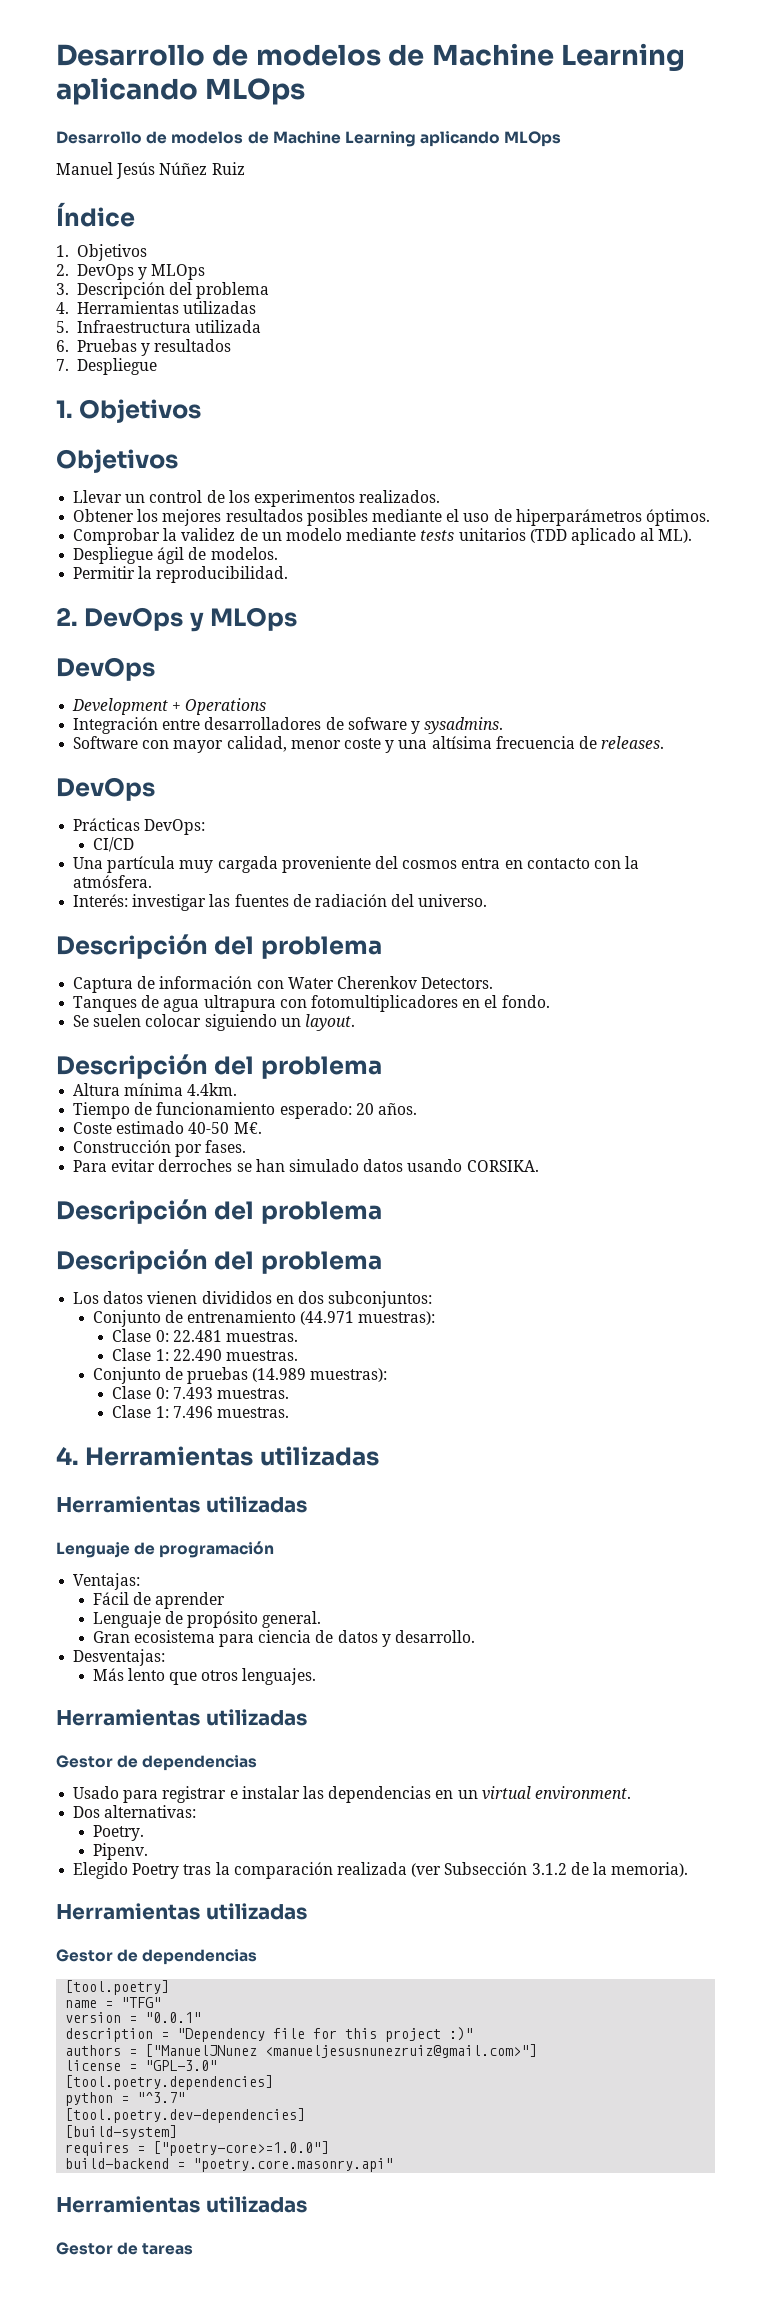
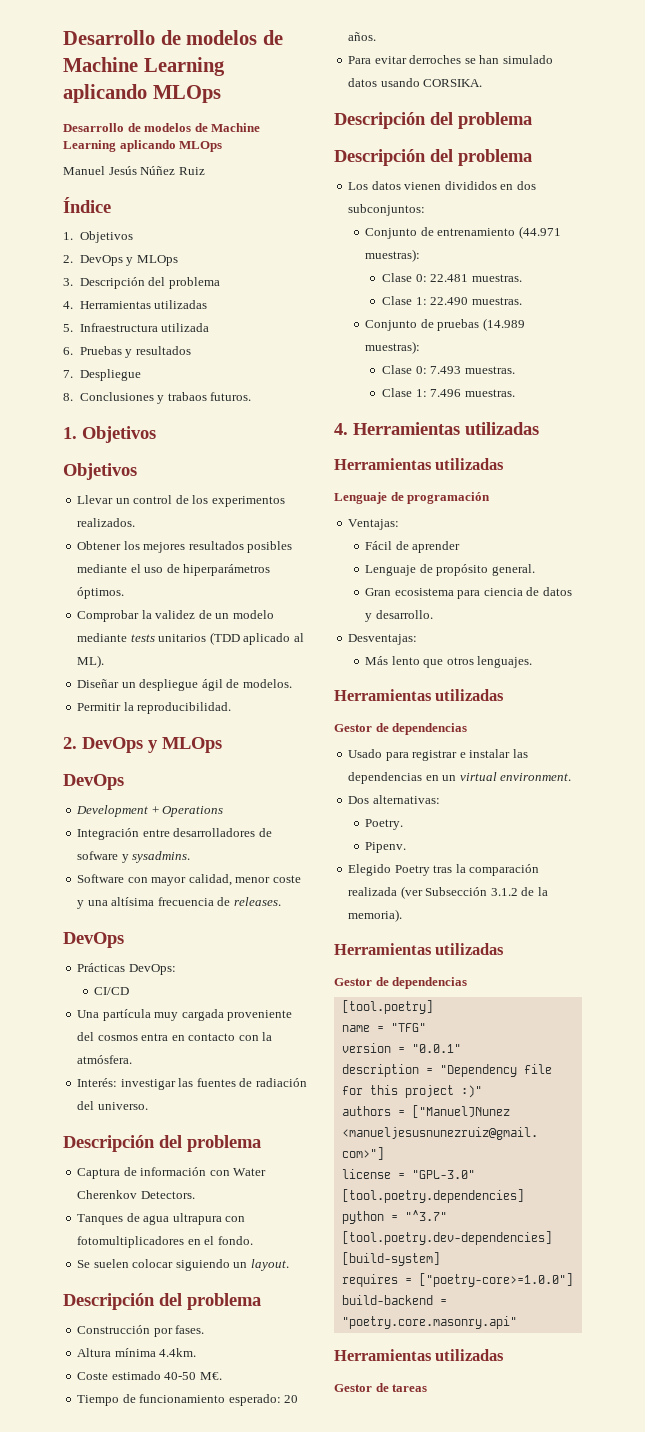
(157, 366) none -> [63,392,252,404] // 8. Conclusiones y trabaos futuros.
[73,547,154,564] Despliegue -> [77,679,199,691] Diseñar un despliegue
(382, 1067) none -> [77,1325,205,1337] // Construcción por fases.
(238, 1089) none -> [77,1371,222,1380] // Coste estimado 40-50 M€.
[73,1121,262,1134] [73,1140,247,1157] // Coste estimado 40-50 M€. // Construcción por fases. -> (377, 36) none

